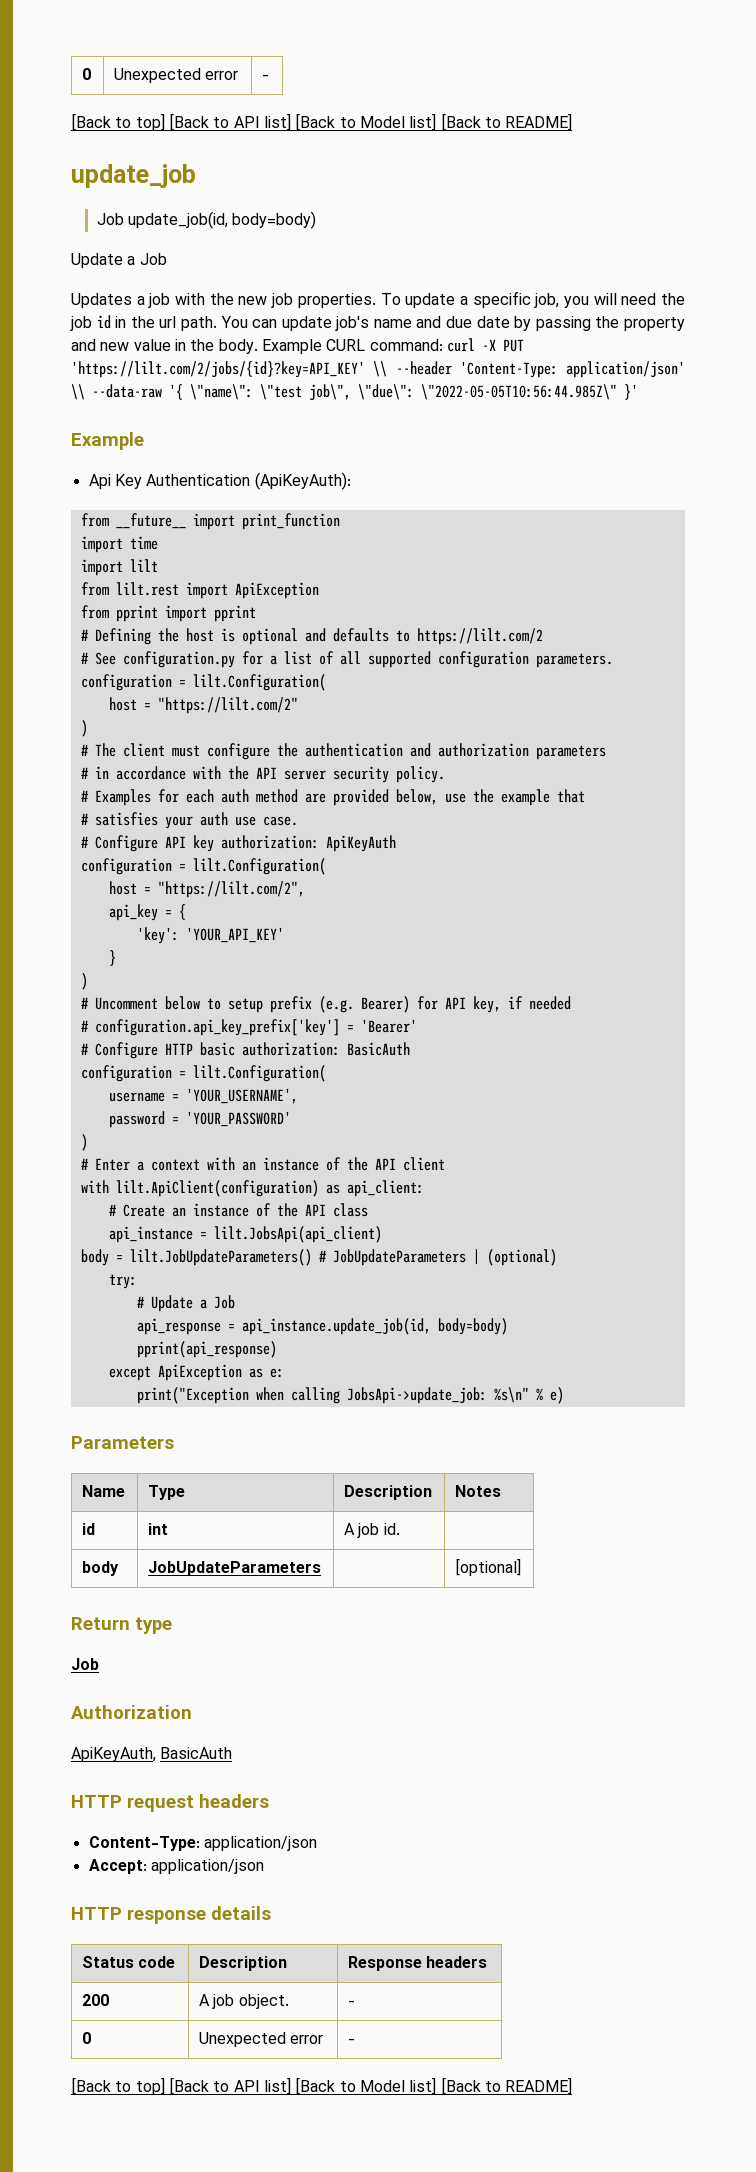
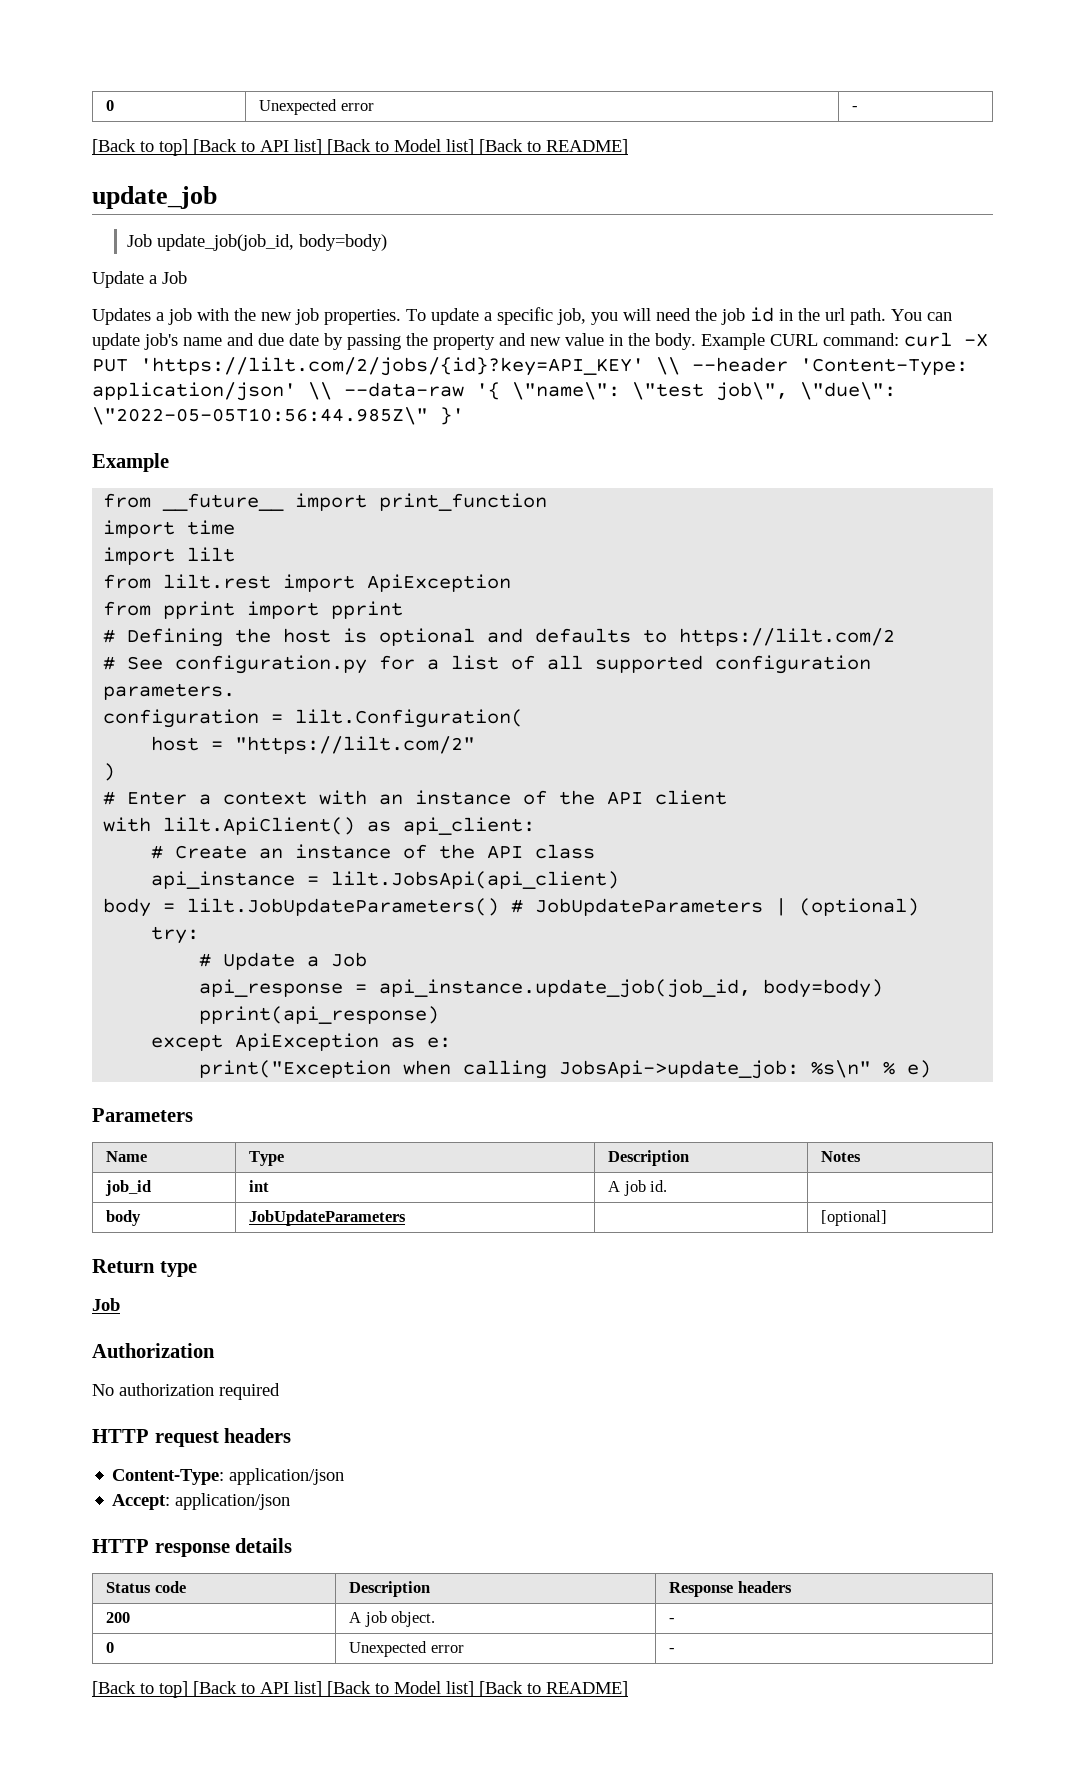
[127,211,228,229] update_job(id, -> [156,234,294,251] update_job(job_id,
[88,472,351,490] // Api Key Authentication (ApiKeyAuth): -> (169, 462) none
[80,743,606,760] [80,766,445,783] [80,789,585,806] [80,812,298,829] [80,835,396,852] [80,858,326,875] [108,881,305,898] [108,904,186,921] [136,927,284,944] [108,950,116,966] [80,973,88,990] [80,996,571,1013] [80,1019,417,1036] [80,1042,410,1059] [80,1065,326,1082] [108,1088,298,1104] [108,1111,291,1128] [80,1134,88,1151] // # The client must configure the authentication and authorization parameters // # in accordance with the API server security policy. // # Examples for each auth method are provided below, use the example that // # satisfies your auth use case. // # Configure API key authorization: ApiKeyAuth // configuration = lilt.Configuration( // host = "https://lilt.com/2", // api_key = { // 'key': 'YOUR_API_KEY' // } // ) // # Uncomment below to setup prefix (e.g. Bearer) for API key, if needed // # configuration.api_key_prefix['key'] = 'Bearer' // # Configure HTTP basic authorization: BasicAuth // configuration = lilt.Configuration( // username = 'YOUR_USERNAME', // password = 'YOUR_PASSWORD' // ) -> (116, 772) none
[115,1180,319,1197] lilt.ApiClient(configuration) -> [163,817,356,835] lilt.ApiClient()
[241,1318,431,1335] api_instance.update_job(id, -> [379,979,752,998] api_instance.update_job(job_id,
[82,1523,96,1535] id -> [105,1180,152,1196] job_id
[71,1747,233,1762] ApiKeyAuth, BasicAuth -> [92,1383,280,1400] No authorization required

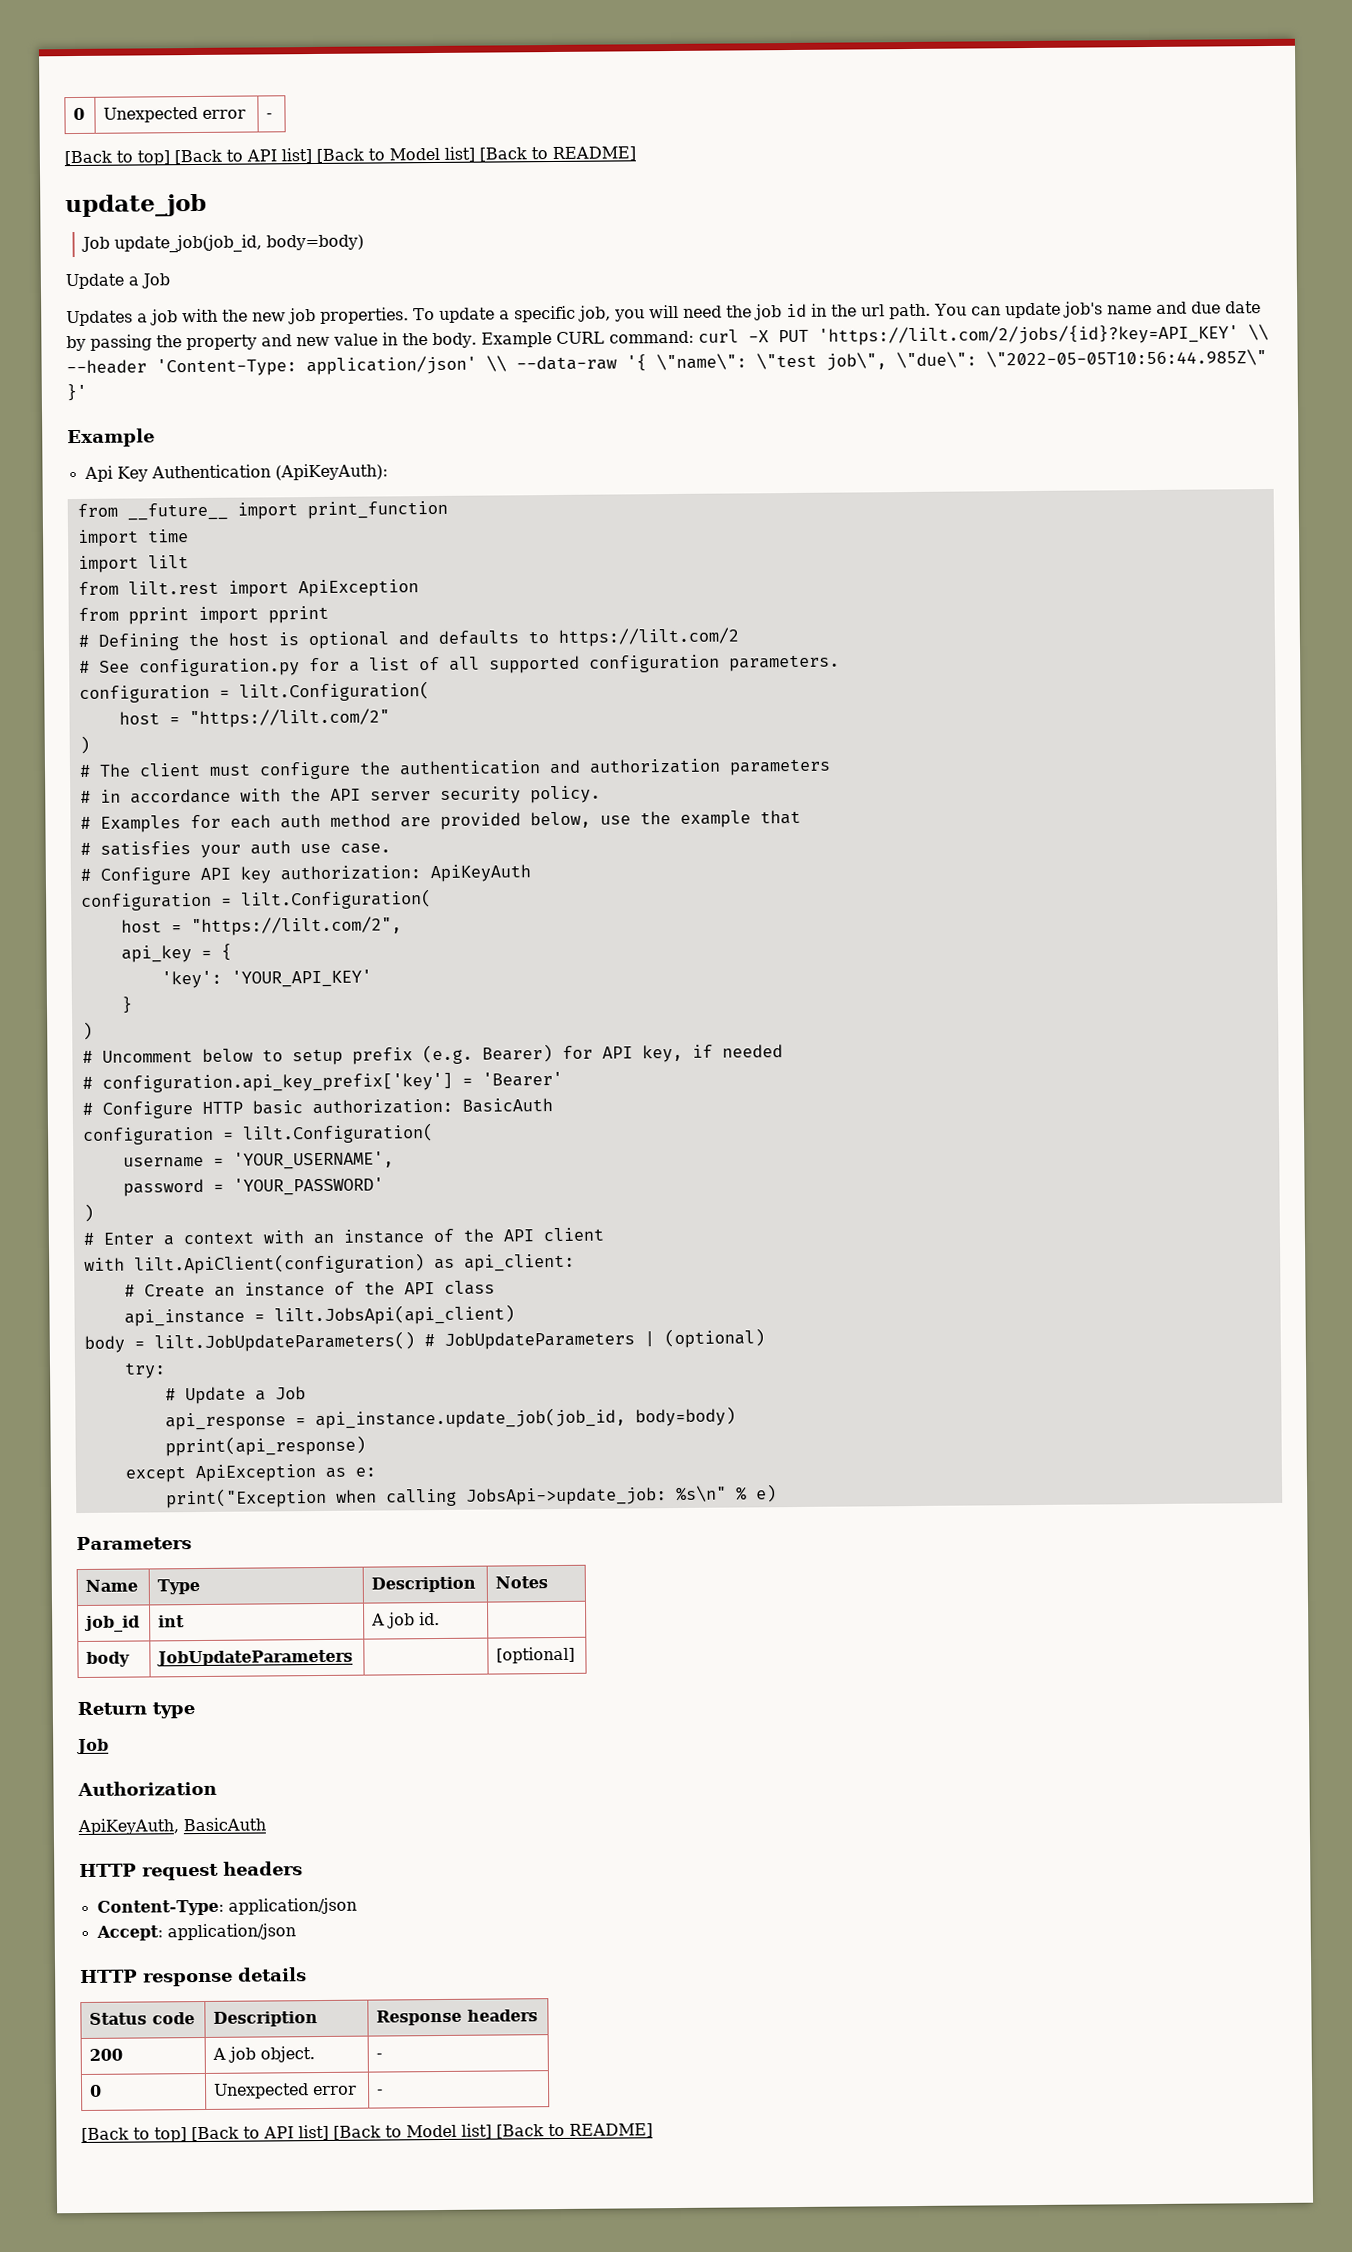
(169, 462) none -> [83,463,388,482] // Api Key Authentication (ApiKeyAuth):
(116, 772) none -> [78,758,831,780] [79,785,601,804] [79,809,801,833] [79,840,391,858] [79,864,531,885] [80,889,432,911] [120,916,402,937] [120,943,232,963] [160,969,372,989] [120,996,133,1014] [81,1021,93,1040] [81,1044,783,1066] [81,1071,563,1093] [81,1098,553,1119] [81,1123,434,1145] [122,1151,394,1170] [122,1177,384,1197] [82,1203,94,1222] // # The client must configure the authentication and authorization parameters // # in accordance with the API server security policy. // # Examples for each auth method are provided below, use the example that // # satisfies your auth use case. // # Configure API key authorization: ApiKeyAuth // configuration = lilt.Configuration( // host = "https://lilt.com/2", // api_key = { // 'key': 'YOUR_API_KEY' // } // ) // # Uncomment below to setup prefix (e.g. Bearer) for API key, if needed // # configuration.api_key_prefix['key'] = 'Bearer' // # Configure HTTP basic authorization: BasicAuth // configuration = lilt.Configuration( // username = 'YOUR_USERNAME', // password = 'YOUR_PASSWORD' // )
[163,817,356,835] lilt.ApiClient() -> [133,1253,425,1275] lilt.ApiClient(configuration)
[92,1383,280,1400] No authorization required -> [77,1817,266,1836] ApiKeyAuth, BasicAuth

